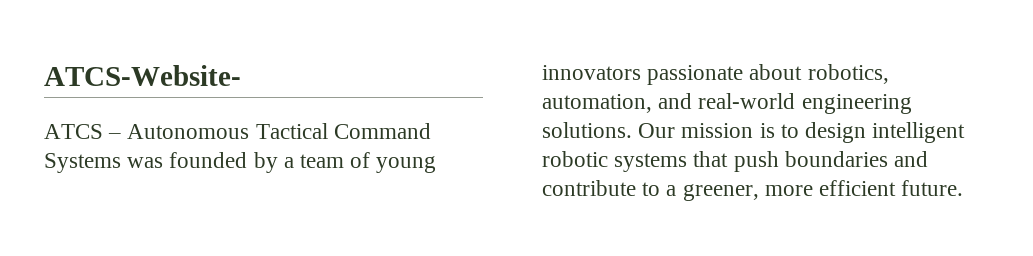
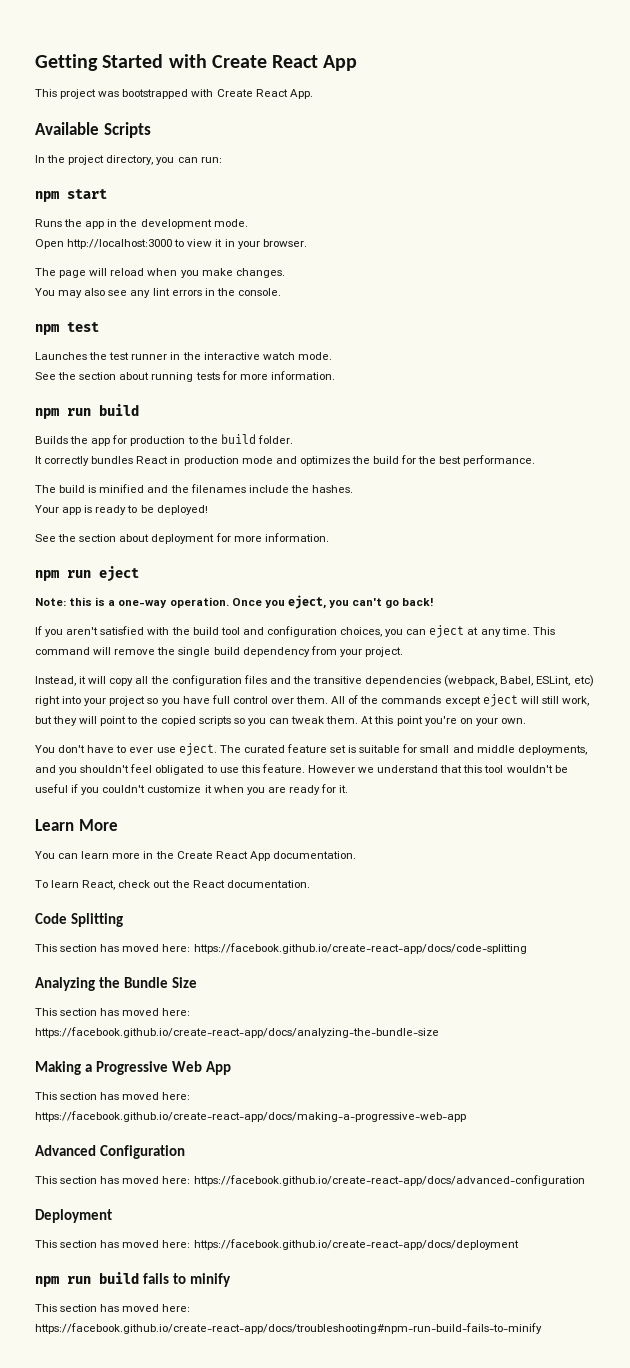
[44,65,241,86] [44,123,431,139] [44,152,437,173] [542,64,889,85] [542,93,912,114] [542,122,966,143] [542,151,929,172] [542,180,964,201] ATCS-Website- // ATCS – Autonomous Tactical Command Systems was founded by a team of young innovators passionate about robotics, automation, and real-world engineering solutions. Our mission is to design intelligent robotic systems that push boundaries and contribute to a greener, more efficient future. -> [35,54,358,71] [35,89,313,99] [35,122,151,138] [35,155,222,165] [35,189,107,202] [35,219,248,229] [35,239,307,249] [35,268,285,278] [35,288,281,298] [35,322,99,335] [35,352,332,360] [35,371,335,382] [35,404,139,419] [35,434,293,446] [35,455,536,466] [35,484,353,493] [35,505,208,515] [35,533,329,544] [35,566,139,582] [35,595,435,609] [35,625,555,638] [35,646,403,657] [35,675,594,687] [35,694,589,707] [35,716,526,726] [35,743,587,756] [35,764,568,775] [35,784,349,795] [35,819,118,831] [35,851,356,861] [35,880,310,890] [35,913,123,927] [35,943,527,954] [35,977,197,991] [35,1008,191,1016] [35,1027,439,1038] [35,1061,231,1075] [35,1092,191,1100] [35,1111,466,1122] [35,1145,185,1159] [35,1175,585,1186] [35,1209,112,1223] [35,1239,519,1250] [35,1272,231,1287] [35,1304,191,1312] [35,1323,542,1334] Getting Started with Create React App // This project was bootstrapped with Create React App. // Available Scripts // In the project directory, you can run: // npm start // Runs the app in the development mode. // Open http://localhost:3000 to view it in your browser. // The page will reload when you make changes. // You may also see any lint errors in the console. // npm test // Launches the test runner in the interactive watch mode. // See the section about running tests for more information. // npm run build // Builds the app for production to the build folder. // It correctly bundles React in production mode and optimizes the build for the best performance. // The build is minified and the filenames include the hashes. // Your app is ready to be deployed! // See the section about deployment for more information. // npm run eject // Note: this is a one-way operation. Once you eject, you can't go back! // If you aren't satisfied with the build tool and configuration choices, you can eject at any time. This command will remove the single build dependency from your project. // Instead, it will copy all the configuration files and the transitive dependencies (webpack, Babel, ESLint, etc) right into your project so you have full control over them. All of the commands except eject will still work, but they will point to the copied scripts so you can tweak them. At this point you're on your own. // You don't have to ever use eject. The curated feature set is suitable for small and middle deployments, and you shouldn't feel obligated to use this feature. However we understand that this tool wouldn't be useful if you couldn't customize it when you are ready for it. // Learn More // You can learn more in the Create React App documentation. // To learn React, check out the React documentation. // Code Splitting // This section has moved here: https://facebook.github.io/create-react-app/docs/code-splitting // Analyzing the Bundle Size // This section has moved here: https://facebook.github.io/create-react-app/docs/analyzing-the-bundle-size // Making a Progressive Web App // This section has moved here: https://facebook.github.io/create-react-app/docs/making-a-progressive-web-app // Advanced Configuration // This section has moved here: https://facebook.github.io/create-react-app/docs/advanced-configuration // Deployment // This section has moved here: https://facebook.github.io/create-react-app/docs/deployment // npm run build fails to minify // This section has moved here: https://facebook.github.io/create-react-app/docs/troubleshooting#npm-run-build-fails-to-minify

